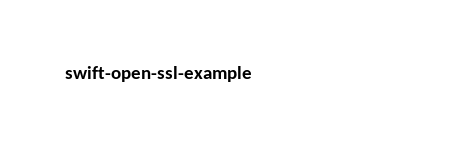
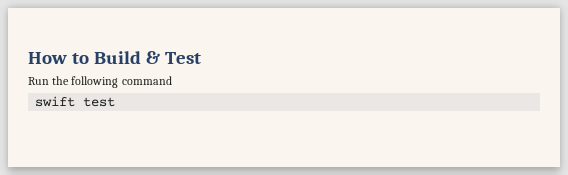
[65,66,252,82] swift-open-ssl-example -> [28,51,201,64] [28,76,172,88] [35,96,116,107] How to Build & Test // Run the following command // swift test

